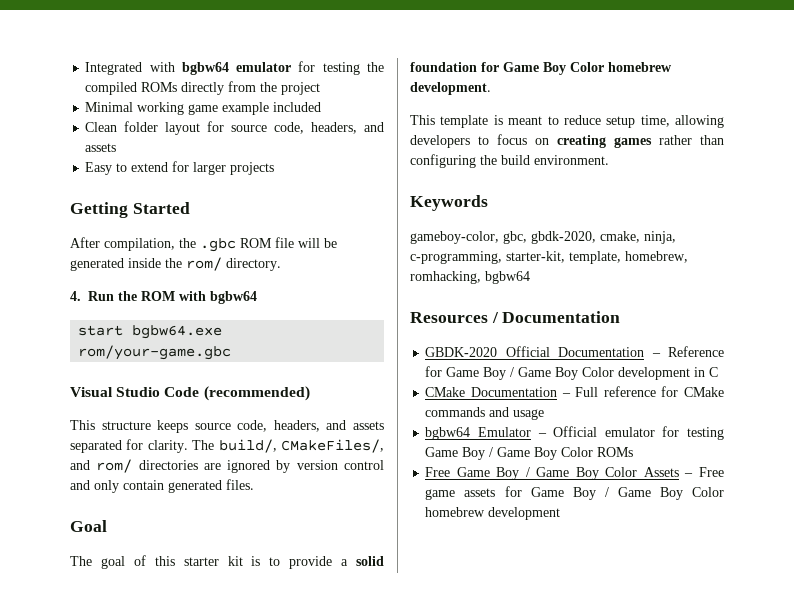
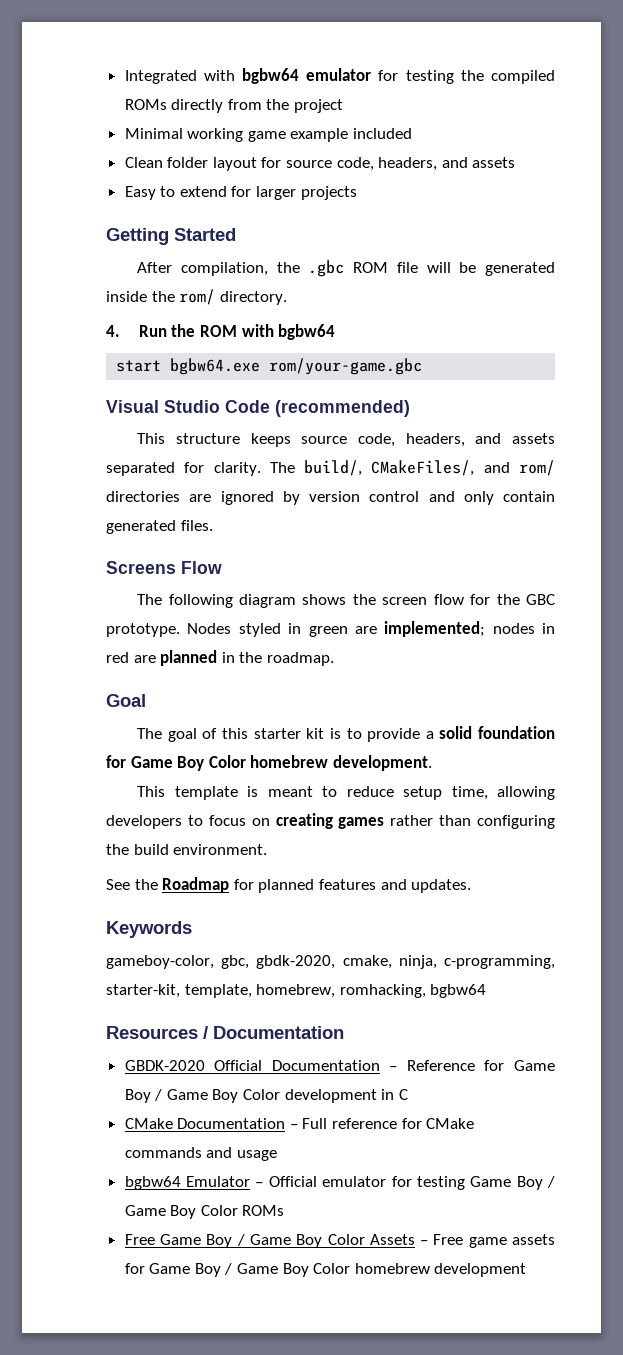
(254, 484) none -> [106,561,222,574] [137,594,556,608] [106,621,555,637] [106,650,334,666] // Screens Flow // The following diagram shows the screen flow for the GBC prototype. Nodes styled in green are implemented; nodes in red are planned in the roadmap.
(609, 160) none -> [106,877,472,893] // See the Roadmap for planned features and updates.

